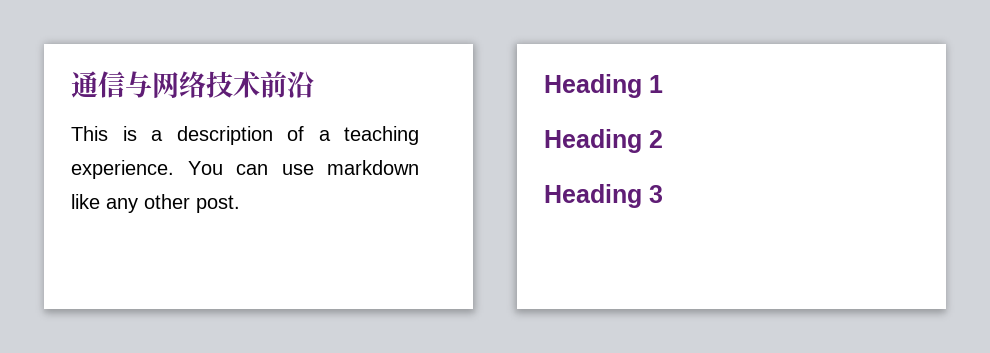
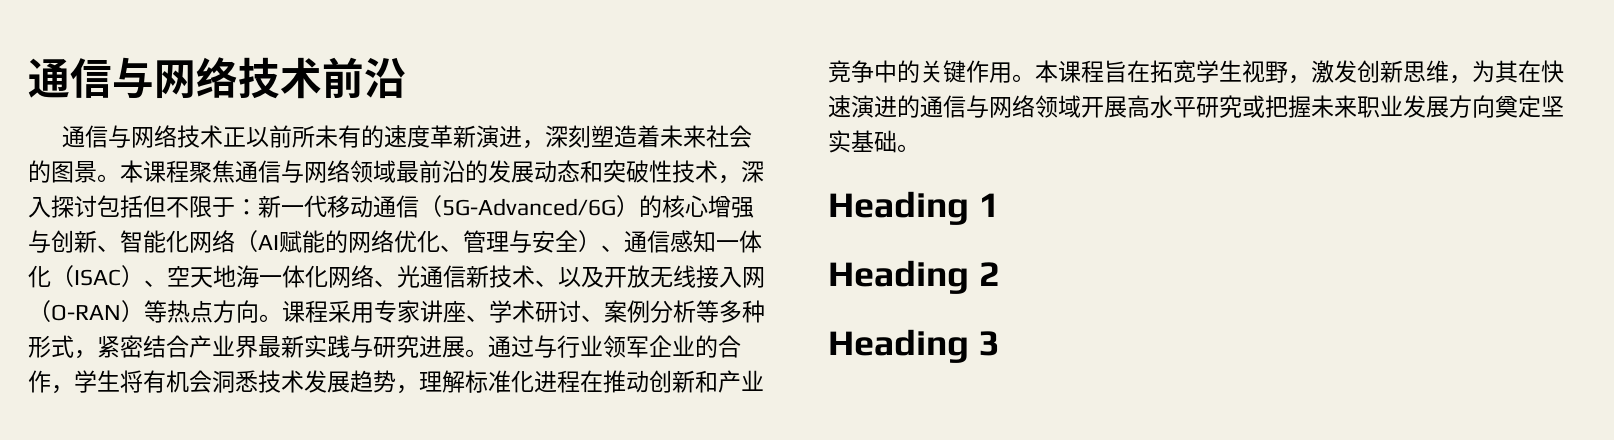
[71,126,419,145] [71,160,419,179] [71,194,240,213] This is a description of a teaching experience. You can use markdown like any other post. -> [61,125,752,149] [28,160,764,184] [28,195,754,218] [28,230,762,253] [28,265,765,288] [28,300,765,323] [28,335,741,359] [28,370,764,394] [828,60,1564,84] [828,95,1564,118] [828,130,920,153] 通信与网络技术正以前所未有的速度革新演进，深刻塑造着未来社会的图景。本课程聚焦通信与网络领域最前沿的发展动态和突破性技术，深入探讨包括但不限于：新一代移动通信（5G-Advanced/6G）的核心增强与创新、智能化网络（AI赋能的网络优化、管理与安全）、通信感知一体化（ISAC）、空天地海一体化网络、光通信新技术、以及开放无线接入网（O-RAN）等热点方向。课程采用专家讲座、学术研讨、案例分析等多种形式，紧密结合产业界最新实践与研究进展。通过与行业领军企业的合作，学生将有机会洞悉技术发展趋势，理解标准化进程在推动创新和产业竞争中的关键作用。本课程旨在拓宽学生视野，激发创新思维，为其在快速演进的通信与网络领域开展高水平研究或把握未来职业发展方向奠定坚实基础。

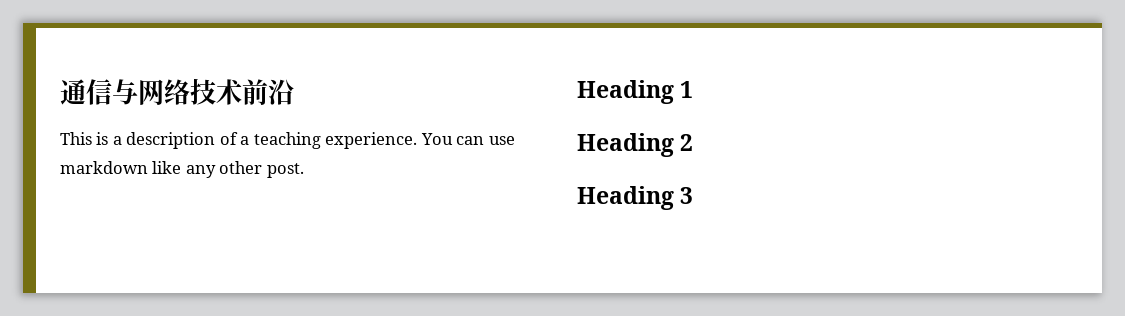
[61,125,752,149] [28,160,764,184] [28,195,754,218] [28,230,762,253] [28,265,765,288] [28,300,765,323] [28,335,741,359] [28,370,764,394] [828,60,1564,84] [828,95,1564,118] [828,130,920,153] 通信与网络技术正以前所未有的速度革新演进，深刻塑造着未来社会的图景。本课程聚焦通信与网络领域最前沿的发展动态和突破性技术，深入探讨包括但不限于：新一代移动通信（5G-Advanced/6G）的核心增强与创新、智能化网络（AI赋能的网络优化、管理与安全）、通信感知一体化（ISAC）、空天地海一体化网络、光通信新技术、以及开放无线接入网（O-RAN）等热点方向。课程采用专家讲座、学术研讨、案例分析等多种形式，紧密结合产业界最新实践与研究进展。通过与行业领军企业的合作，学生将有机会洞悉技术发展趋势，理解标准化进程在推动创新和产业竞争中的关键作用。本课程旨在拓宽学生视野，激发创新思维，为其在快速演进的通信与网络领域开展高水平研究或把握未来职业发展方向奠定坚实基础。 -> [60,132,515,149] [60,161,304,178] This is a description of a teaching experience. You can use markdown like any other post.

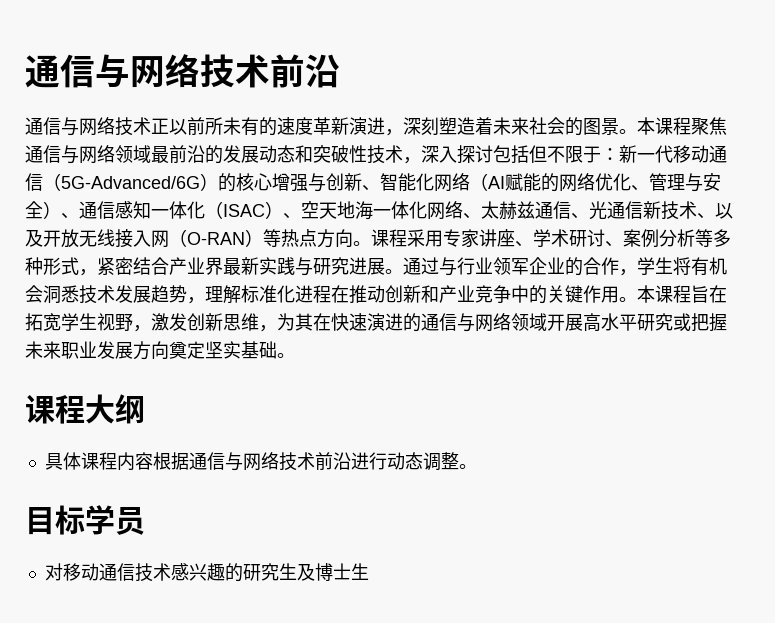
[60,132,515,149] [60,161,304,178] [577,80,694,104] [577,133,694,157] [577,186,694,210] This is a description of a teaching experience. You can use markdown like any other post. // Heading 1 // Heading 2 // Heading 3 -> [25,117,727,136] [25,145,727,164] [25,173,721,192] [25,201,733,220] [25,229,731,248] [25,257,727,276] [25,285,727,304] [25,313,727,332] [25,341,295,360] [25,394,145,424] [44,452,477,471] [25,505,145,535] [44,563,369,582] 通信与网络技术正以前所未有的速度革新演进，深刻塑造着未来社会的图景。本课程聚焦通信与网络领域最前沿的发展动态和突破性技术，深入探讨包括但不限于：新一代移动通信（5G-Advanced/6G）的核心增强与创新、智能化网络（AI赋能的网络优化、管理与安全）、通信感知一体化（ISAC）、空天地海一体化网络、太赫兹通信、光通信新技术、以及开放无线接入网（O-RAN）等热点方向。课程采用专家讲座、学术研讨、案例分析等多种形式，紧密结合产业界最新实践与研究进展。通过与行业领军企业的合作，学生将有机会洞悉技术发展趋势，理解标准化进程在推动创新和产业竞争中的关键作用。本课程旨在拓宽学生视野，激发创新思维，为其在快速演进的通信与网络领域开展高水平研究或把握未来职业发展方向奠定坚实基础。 // 课程大纲 // 具体课程内容根据通信与网络技术前沿进行动态调整。 // 目标学员 // 对移动通信技术感兴趣的研究生及博士生

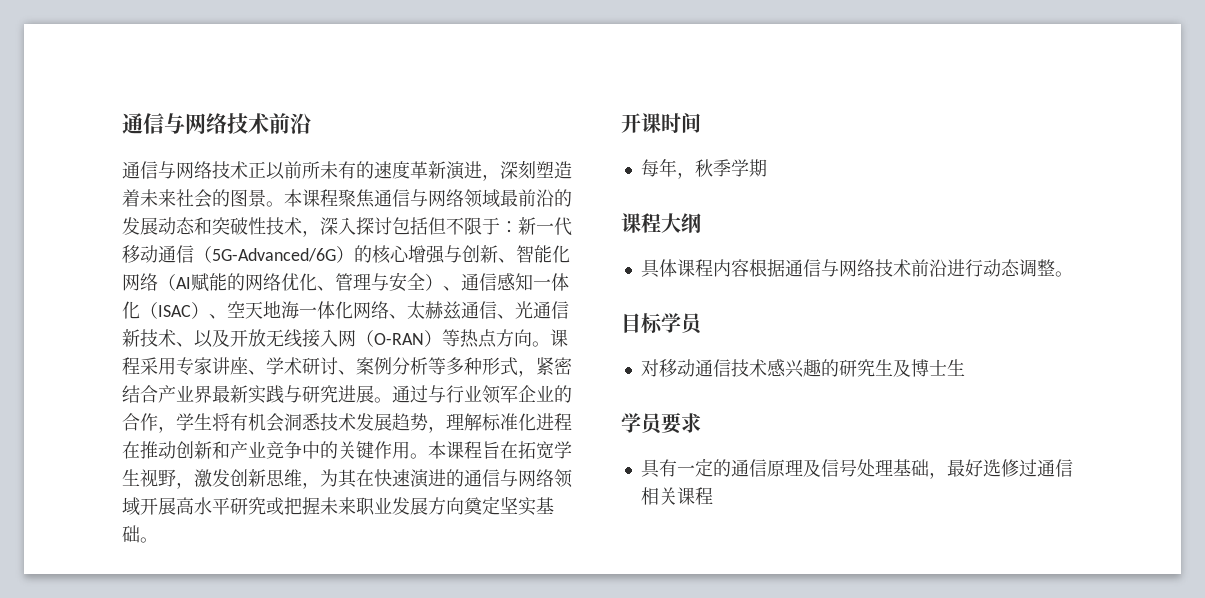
(295, 355) none -> [621,113,701,133] [640,158,767,179] // 开课时间 // 每年，秋季学期
(369, 571) none -> [621,413,701,435] [640,458,1073,479] [640,487,713,505] // 学员要求 // 具有一定的通信原理及信号处理基础，最好选修过通信相关课程

